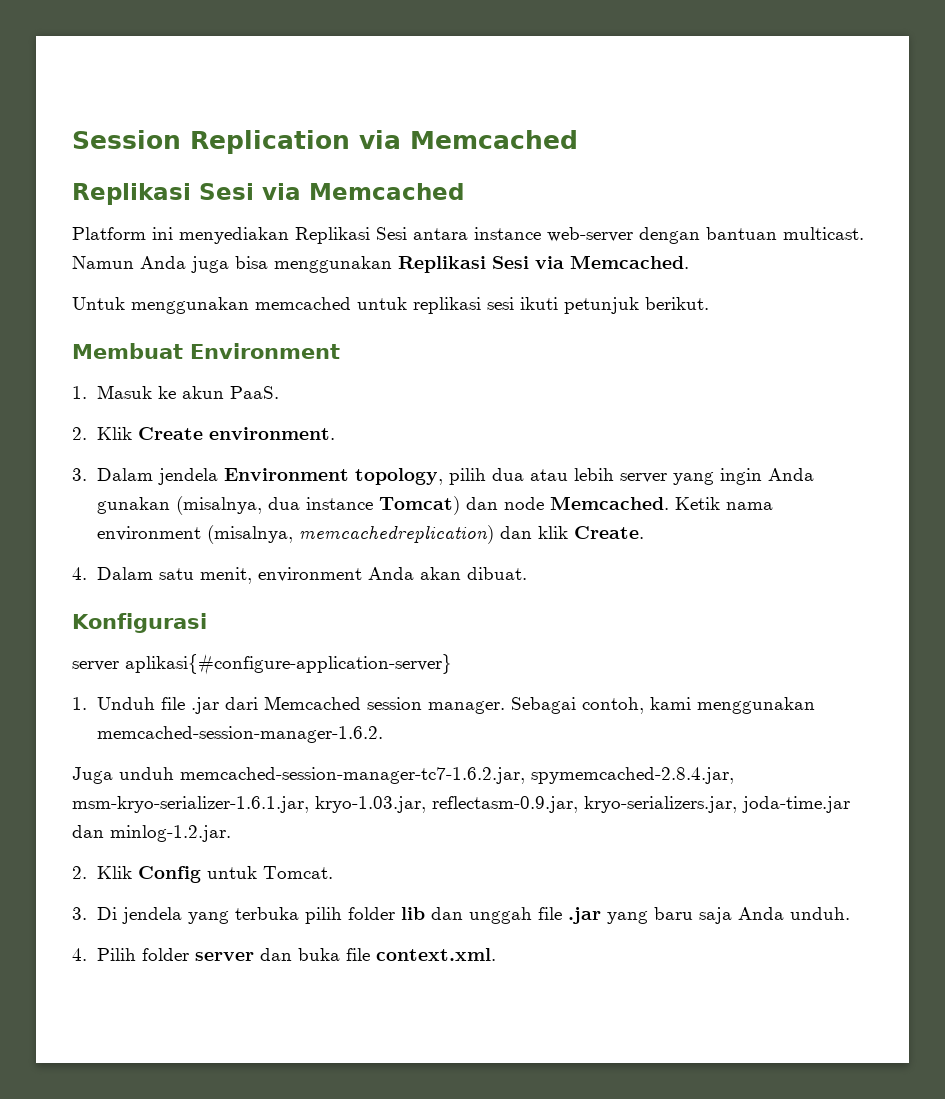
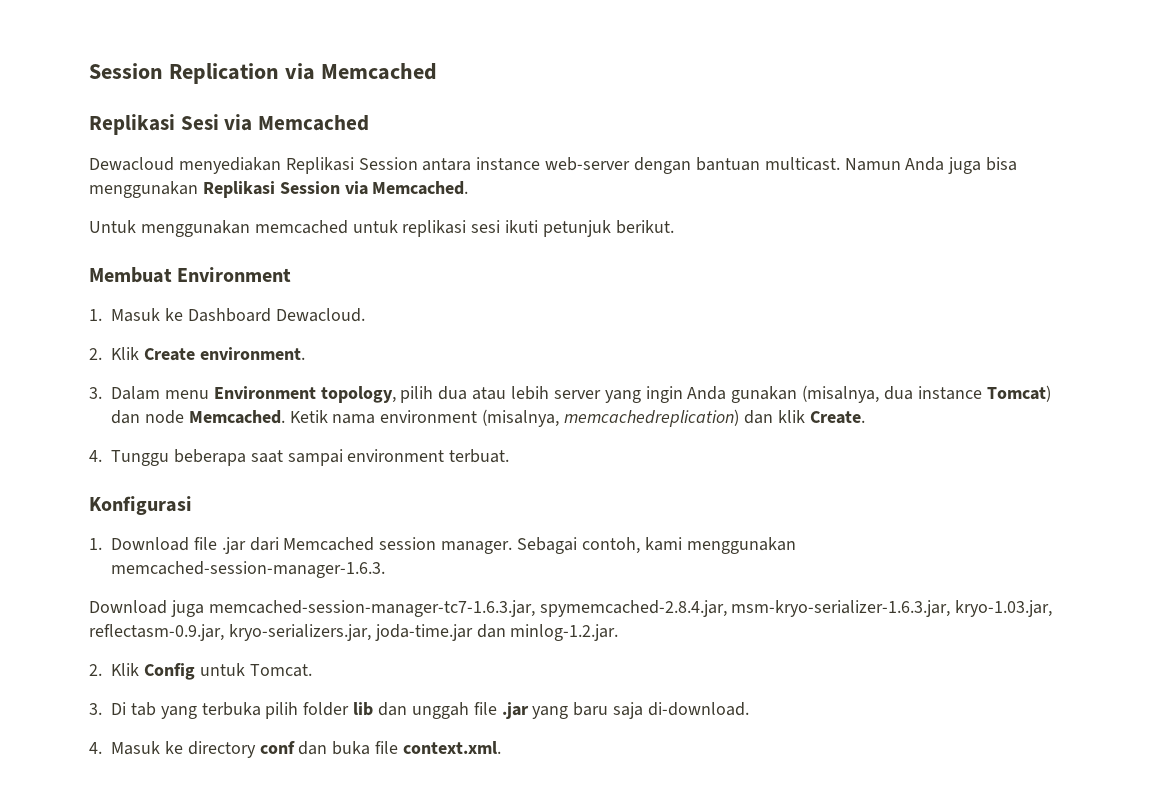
[72,227,173,240] Platform ini -> [89,157,174,171] Dewacloud
[376,227,407,240] Sesi -> [358,157,418,170] Session
[492,256,529,269] Sesi -> [279,181,340,194] Session
[181,386,279,399] akun PaaS. -> [187,308,365,322] Dashboard Dewacloud.
[157,468,218,485] jendela -> [164,390,209,399] menu
[96,567,527,584] Dalam satu menit, environment Anda akan dibuat. -> [111,449,510,466] Tunggu beberapa saat sampai environment terbuat.
[72,654,452,675] [72,697,155,710] // server aplikasi{#configure-application-server} // 1. Unduh -> [89,537,189,551] // 1. Download
[96,726,383,743] [72,767,734,784] [72,796,309,813] memcached-session-manager-1.6.2. // Juga unduh memcached-session-manager-tc7-1.6.2.jar, spymemcached-2.8.4.jar, msm-kryo-serializer-1.6.1.jar, -> [111,561,385,578] [89,600,951,617] memcached-session-manager-1.6.3. // Download juga memcached-session-manager-tc7-1.6.3.jar, spymemcached-2.8.4.jar, msm-kryo-serializer-1.6.3.jar,
[121,907,182,924] jendela -> [130,702,156,716] tab
[737,907,850,920] [72,948,254,961] Anda unduh. // 4. Pilih folder server -> [648,702,750,716] [89,741,295,758] di-download. // 4. Masuk ke directory conf

